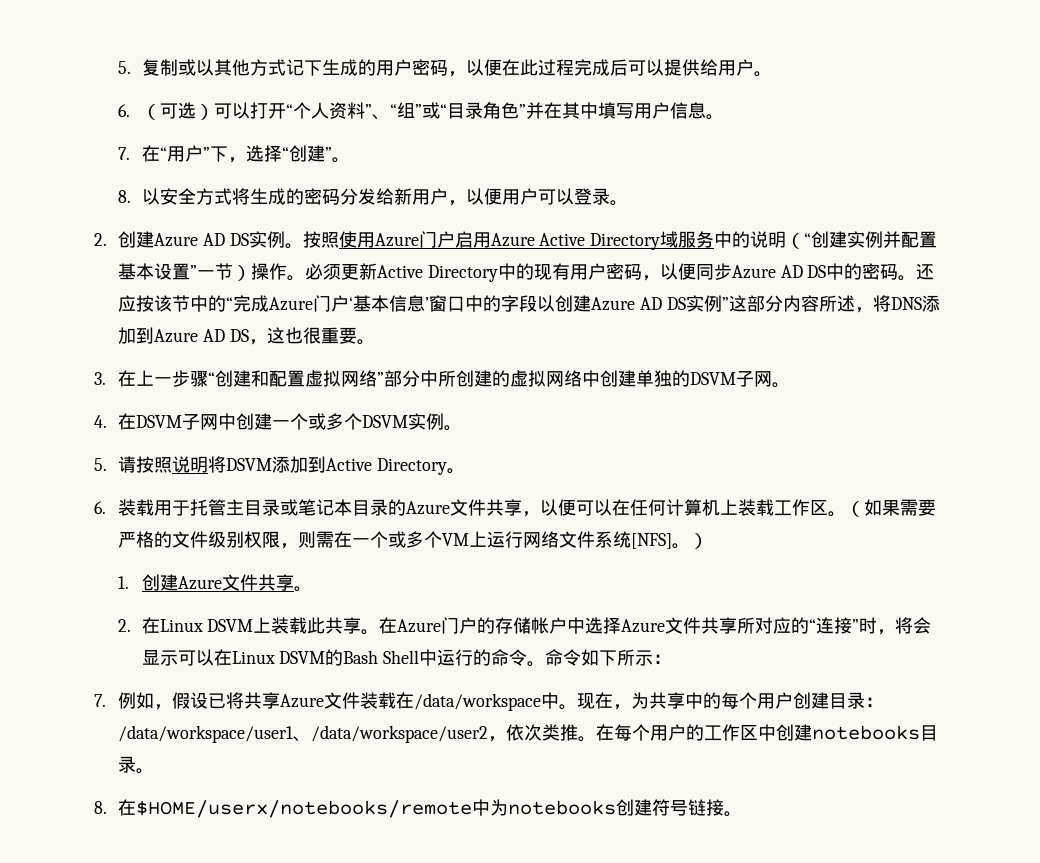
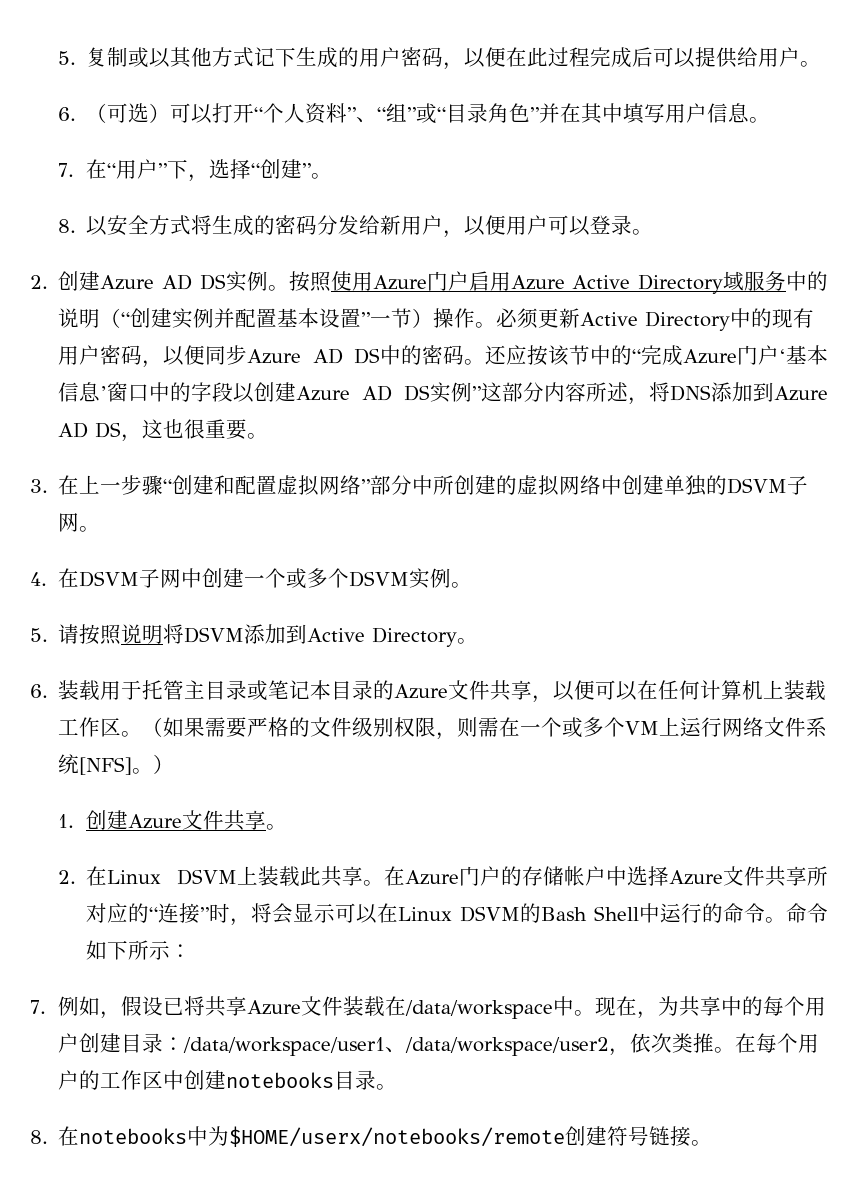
[135,799,616,818] $HOME/userx/notebooks/remote中为notebooks -> [79,1126,566,1147] notebooks中为$HOME/userx/notebooks/remote

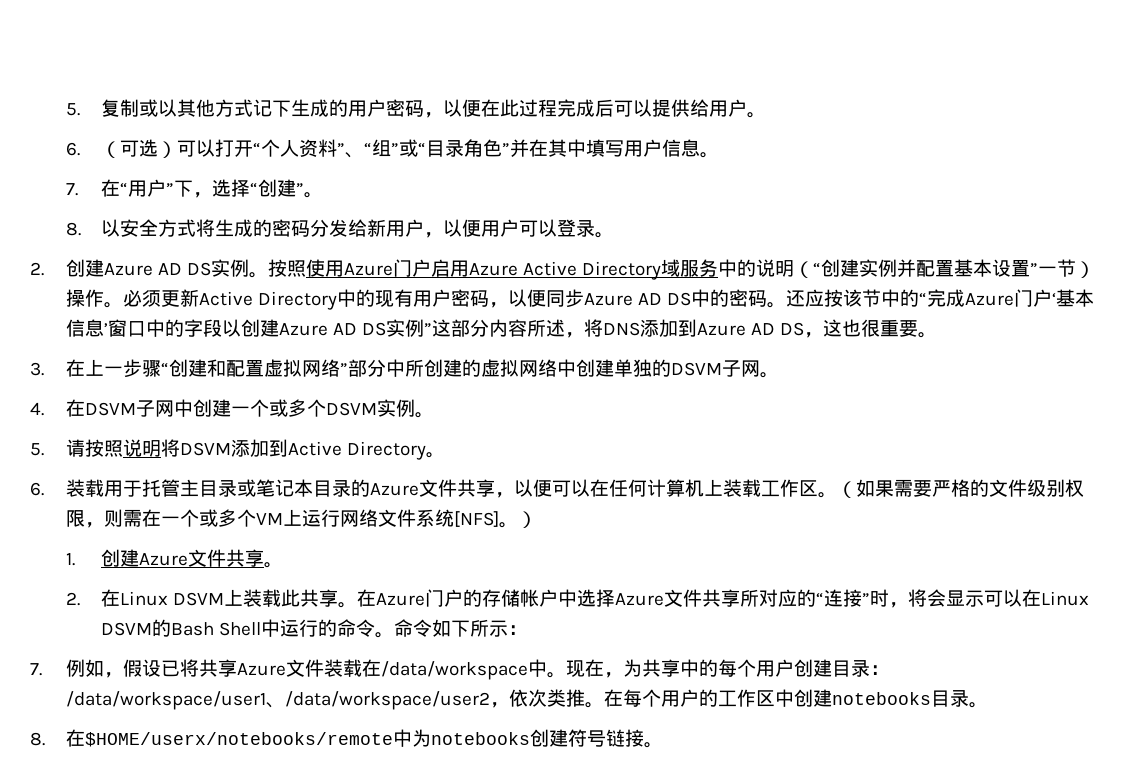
[79,1126,566,1147] notebooks中为$HOME/userx/notebooks/remote -> [84,729,530,747] $HOME/userx/notebooks/remote中为notebooks

